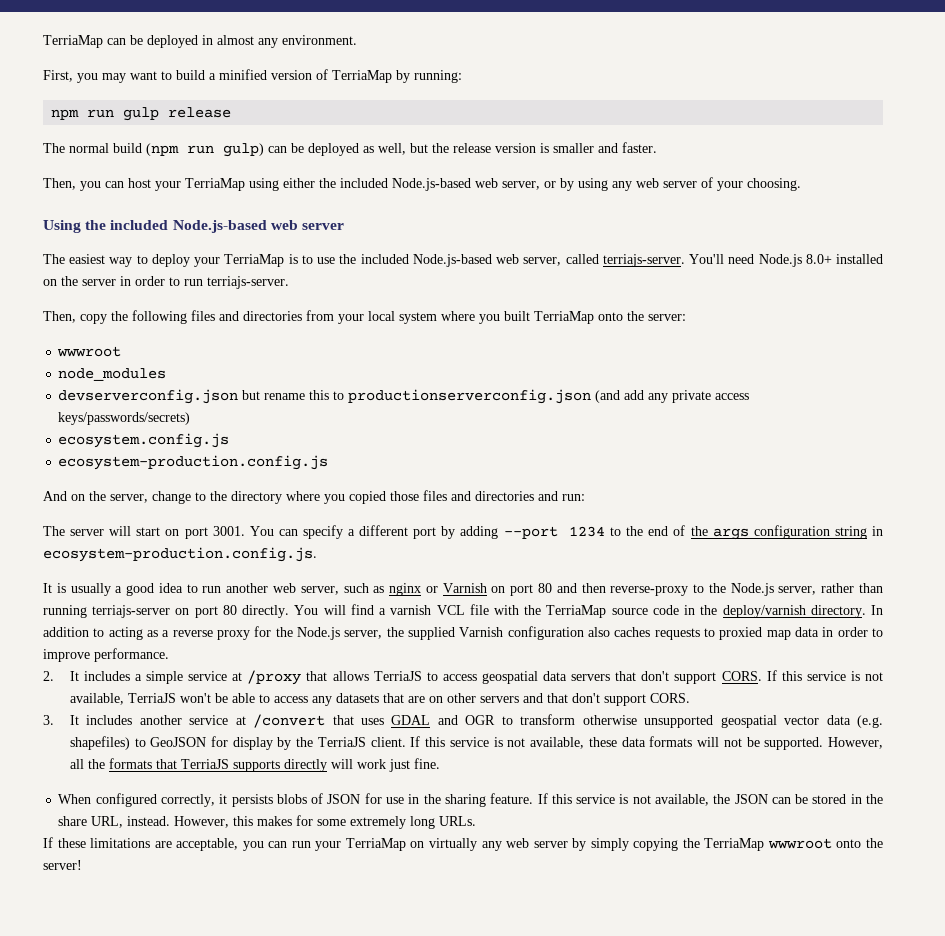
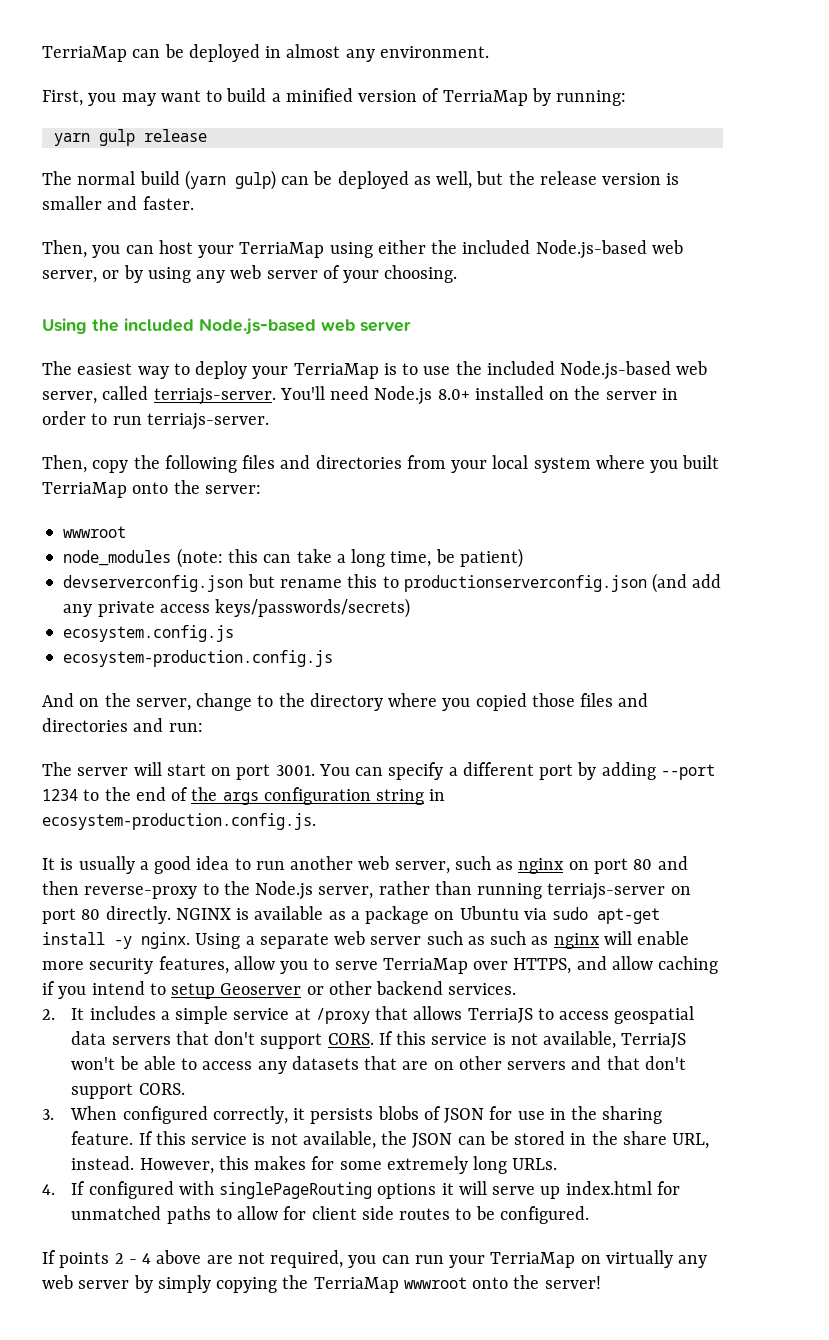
[51,109,115,120] npm run -> [53,133,90,146] yarn
[146,143,214,156] (npm run -> [184,170,226,190] (yarn
(167, 374) none -> [176,548,523,568] (note: this can take a long time, be patient)
[425,583,487,593] or Varnish -> (565, 866) none
[294,604,884,618] [43,626,884,640] [43,648,169,662] You will find a varnish VCL file with the TerriaMap source code in the deploy/varnish directory. In addition to acting as a reverse proxy for the Node.js server, the supplied Varnish configuration also caches requests to proxied map data in order to improve performance. -> [175,906,661,924] [42,931,690,949] [42,956,719,974] [42,981,517,999] NGINX is available as a package on Ubuntu via sudo apt-get install -y nginx. Using a separate web server such as such as nginx will enable more security features, allow you to serve TerriaMap over HTTPS, and allow caching if you intend to setup Geoserver or other backend services.
[69,714,883,728] [69,736,884,750] [69,758,440,772] It includes another service at /convert that uses GDAL and OGR to transform otherwise unsupported geospatial vector data (e.g. shapefiles) to GeoJSON for display by the TerriaJS client. If this service is not available, these data formats will not be supported. However, all the formats that TerriaJS supports directly will work just fine. // -> (54, 1114) none
[43,837,239,851] If these limitations are acceptable, -> [42,1181,680,1199] [71,1206,589,1224] [42,1250,344,1268] 4. If configured with singlePageRouting options it will serve up index.html for unmatched paths to allow for client side routes to be configured. // If points 2 - 4 above are not required,

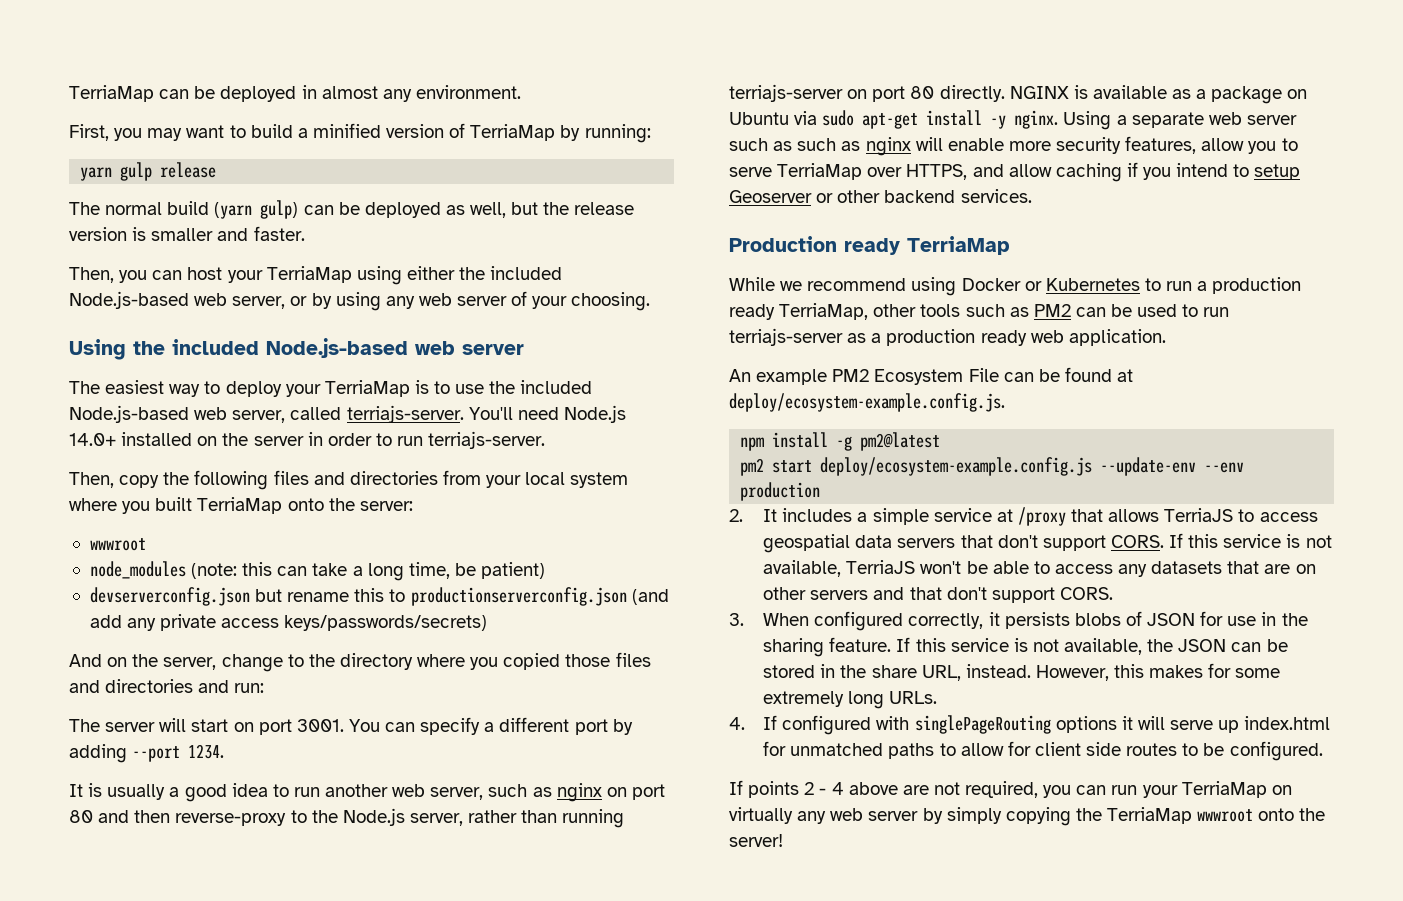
[437,389,470,400] 8.0+ -> [69,433,116,446] 14.0+
[63,625,235,642] [63,650,334,667] // ecosystem.config.js // ecosystem-production.config.js -> (488, 623) none
[42,787,446,805] [42,813,316,830] 1234 to the end of the args configuration string in ecosystem-production.config.js. -> [188,744,225,759] 1234.
(517, 989) none -> [729,236,1010,255] [729,277,1302,296] [729,303,1230,320] [729,328,1166,346] [729,367,1134,385] [729,393,1005,412] [740,432,941,451] [740,457,1245,476] [740,482,821,501] // Production ready TerriaMap // While we recommend using Docker or Kubernetes to run a production ready TerriaMap, other tools such as PM2 can be used to run terriajs-server as a production ready web application. // An example PM2 Ecosystem File can be found at deploy/ecosystem-example.config.js. // npm install -g pm2@latest // pm2 start deploy/ecosystem-example.config.js --update-env --env production

